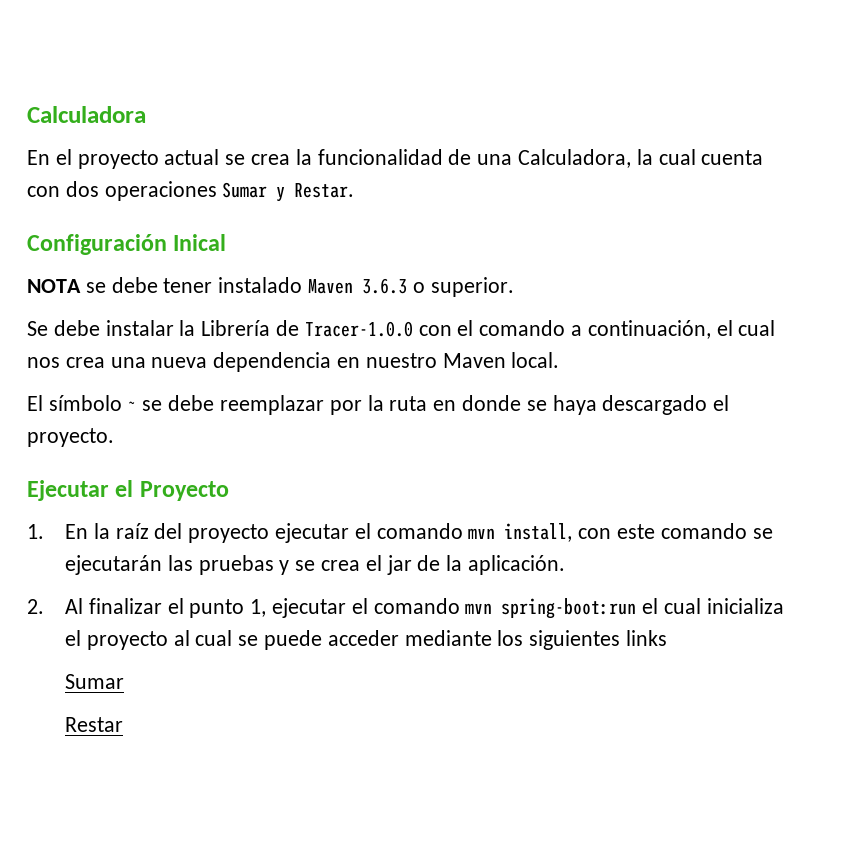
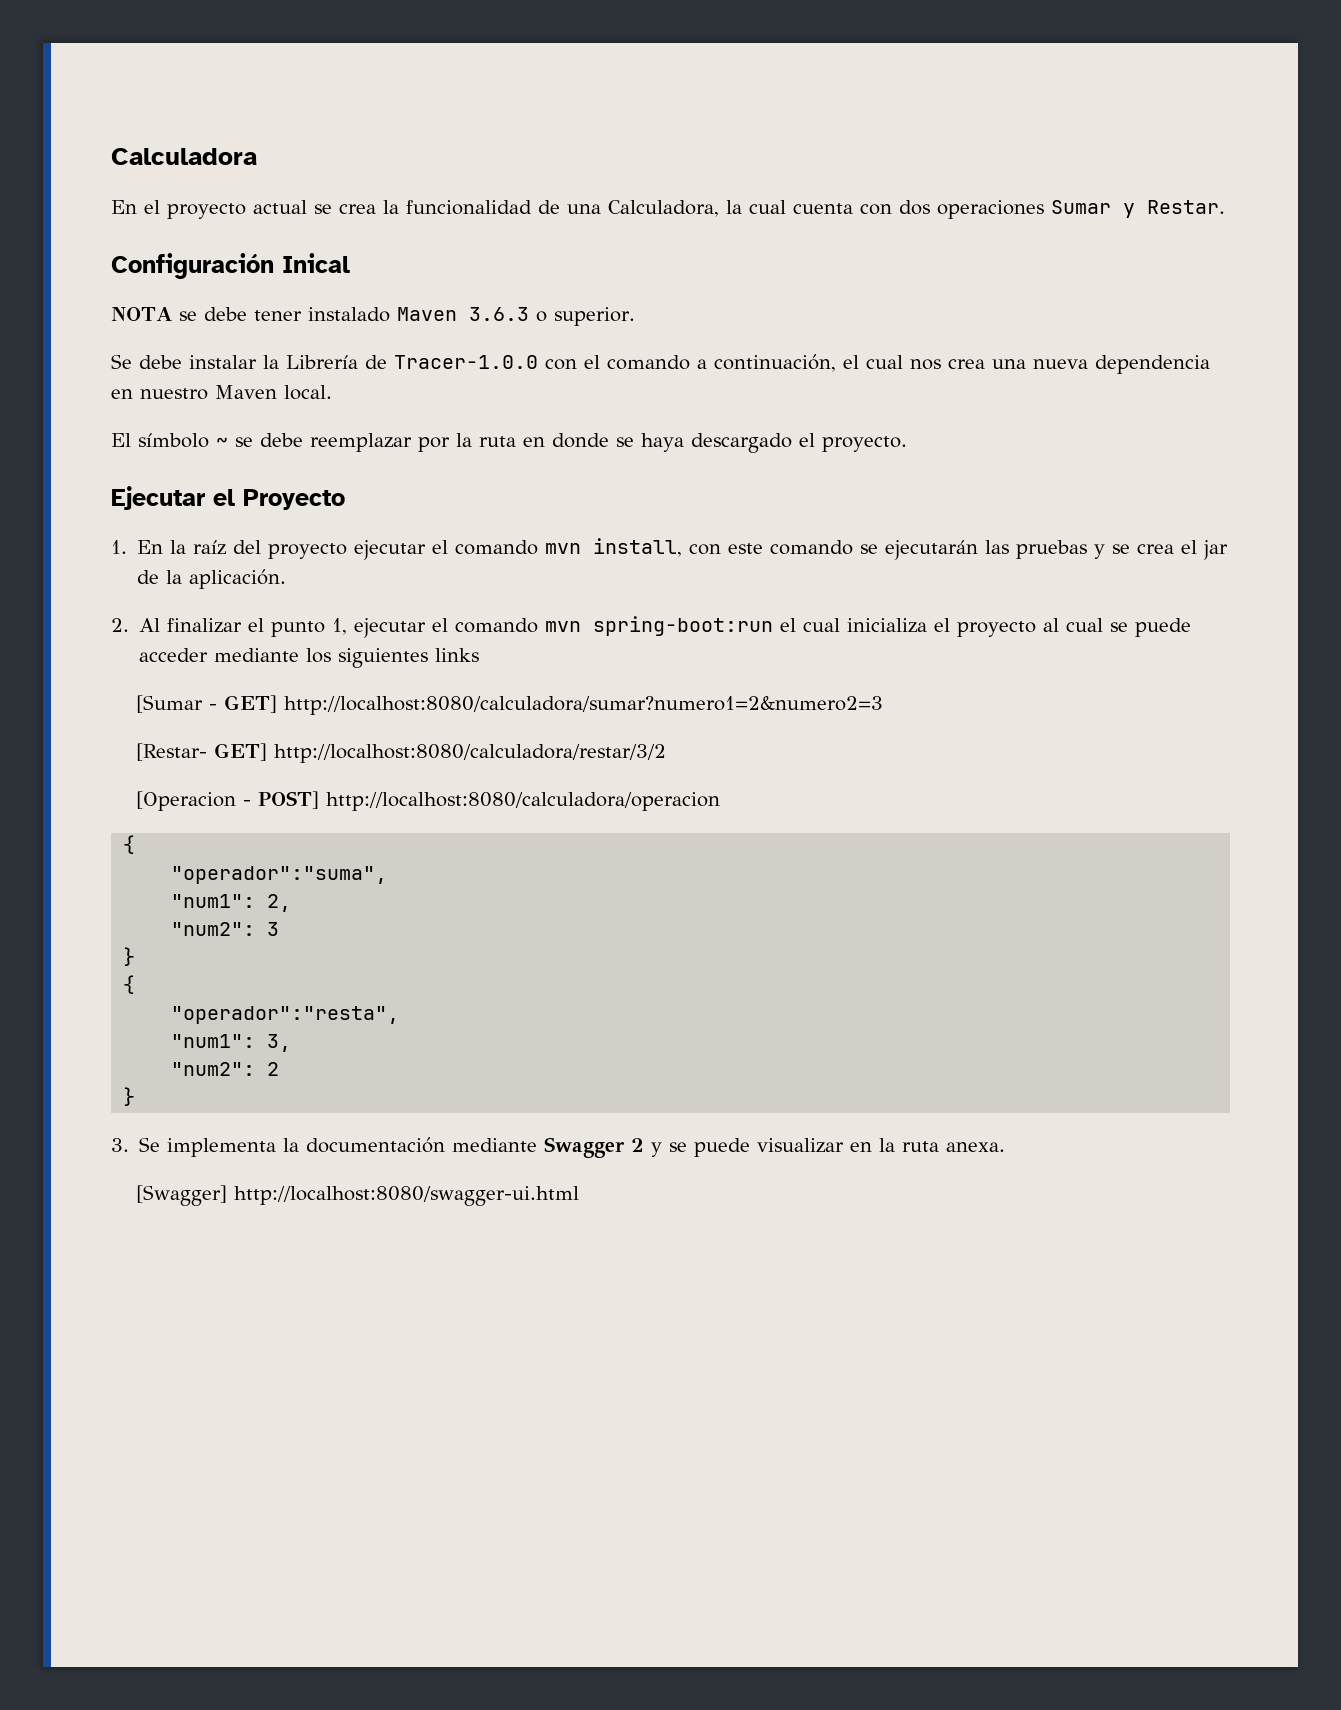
[65,674,125,689] [65,717,124,732] Sumar // Restar -> [135,695,883,715] [135,743,666,763] [135,791,720,811] [123,835,136,854] [171,866,388,884] [171,894,292,912] [171,922,280,936] [123,947,136,966] [123,975,136,994] [171,1006,400,1024] [171,1034,292,1052] [171,1062,280,1076] [123,1087,136,1106] [111,1137,1006,1158] [135,1185,579,1206] [Sumar - GET] http://localhost:8080/calculadora/sumar?numero1=2&numero2=3 // [Restar- GET] http://localhost:8080/calculadora/restar/3/2 // [Operacion - POST] http://localhost:8080/calculadora/operacion // { // "operador":"suma", // "num1": 2, // "num2": 3 // } // { // "operador":"resta", // "num1": 3, // "num2": 2 // } // 3. Se implementa la documentación mediante Swagger 2 y se puede visualizar en la ruta anexa. // [Swagger] http://localhost:8080/swagger-ui.html

